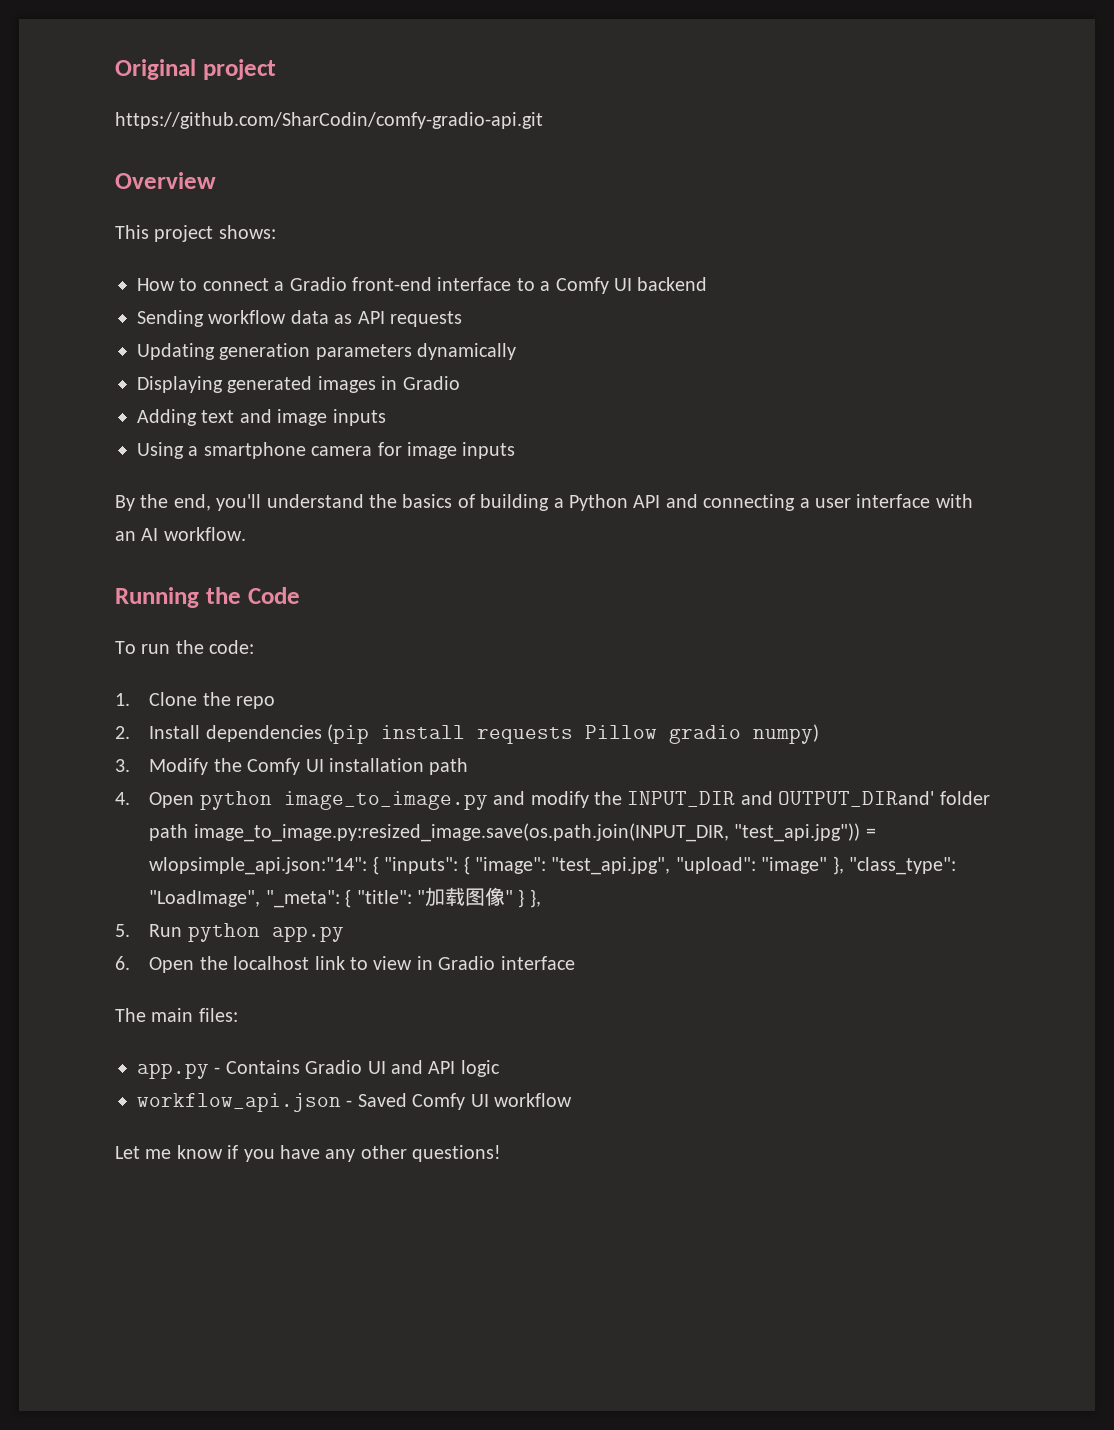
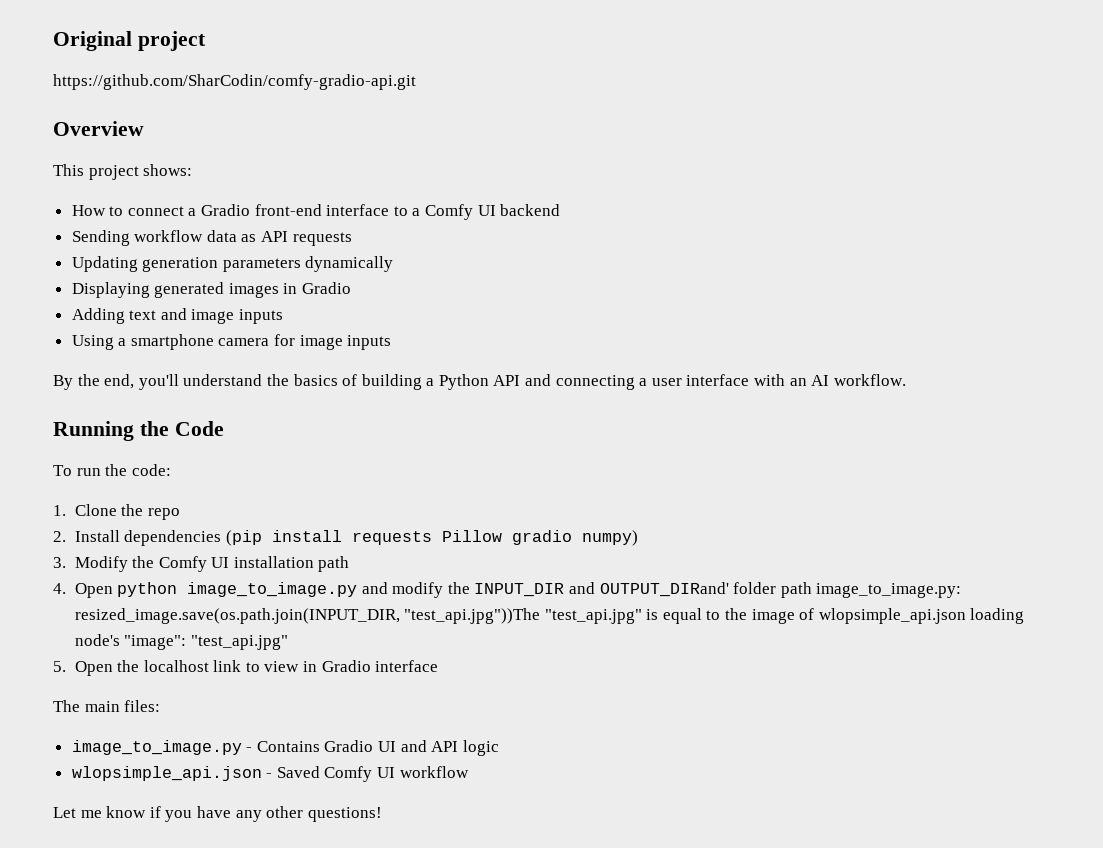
[193,823,876,842] [149,856,957,875] [149,887,541,908] [115,923,344,942] [115,956,130,970] image_to_image.py:resized_image.save(os.path.join(INPUT_DIR, "test_api.jpg")) = wlopsimple_api.json:"14": { "inputs": { "image": "test_api.jpg", "upload": "image" }, "class_type": "LoadImage", "_meta": { "title": "加载图像" } }, // 5. Run python app.py // 6. -> [816,583,962,598] [74,608,1025,624] [74,634,288,650] [53,661,66,672] image_to_image.py: resized_image.save(os.path.join(INPUT_DIR, "test_api.jpg"))The "test_api.jpg" is equal to the image of wlopsimple_api.json loading node's "image": "test_api.jpg" // 5.
[137,1063,209,1079] app.py -> [71,740,242,755] image_to_image.py
[137,1093,341,1112] workflow_api.json -> [71,766,262,781] wlopsimple_api.json

